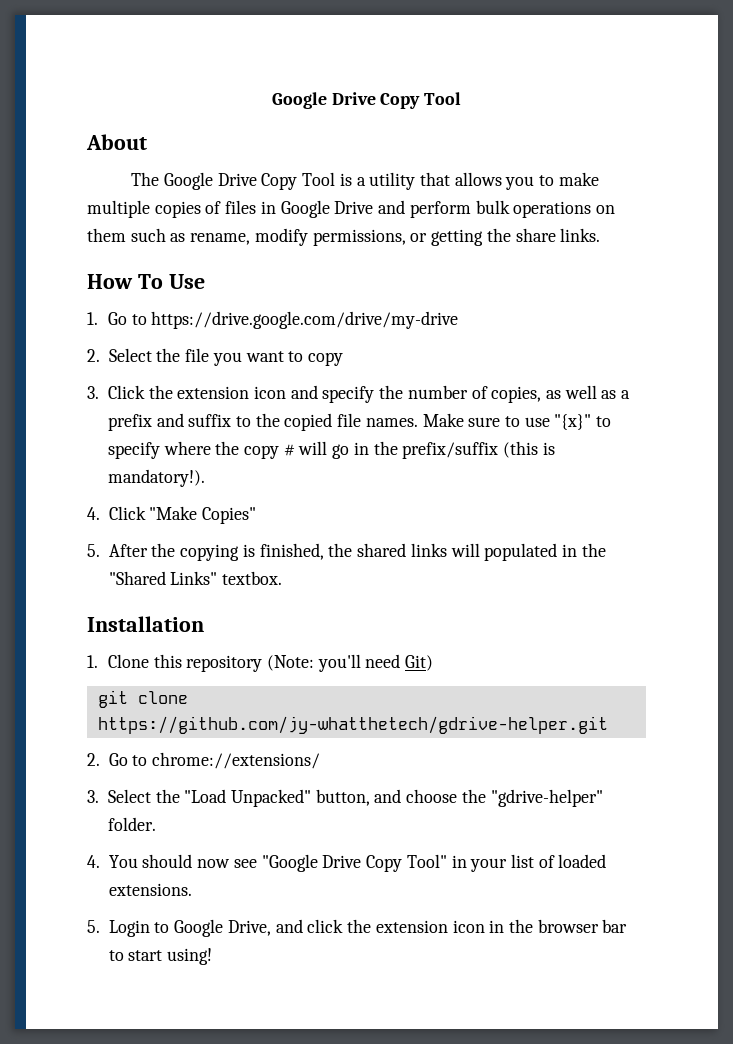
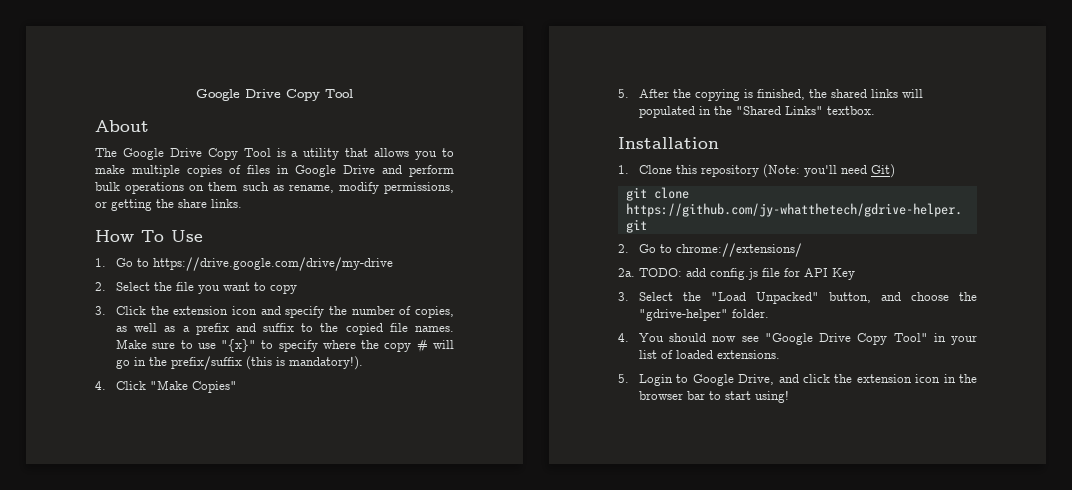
(321, 760) none -> [618,268,855,280] // 2a. TODO: add config.js file for API Key

